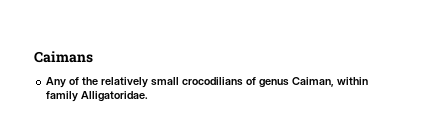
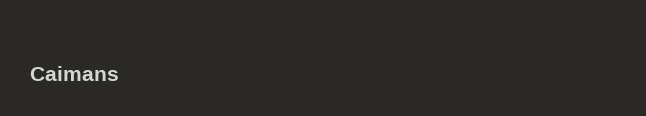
[46,77,369,88] [46,91,149,102] // Any of the relatively small crocodilians of genus Caiman, within family Alligatoridae. -> (119, 73) none

